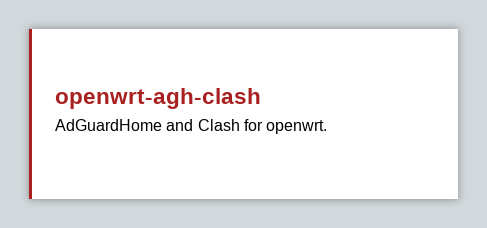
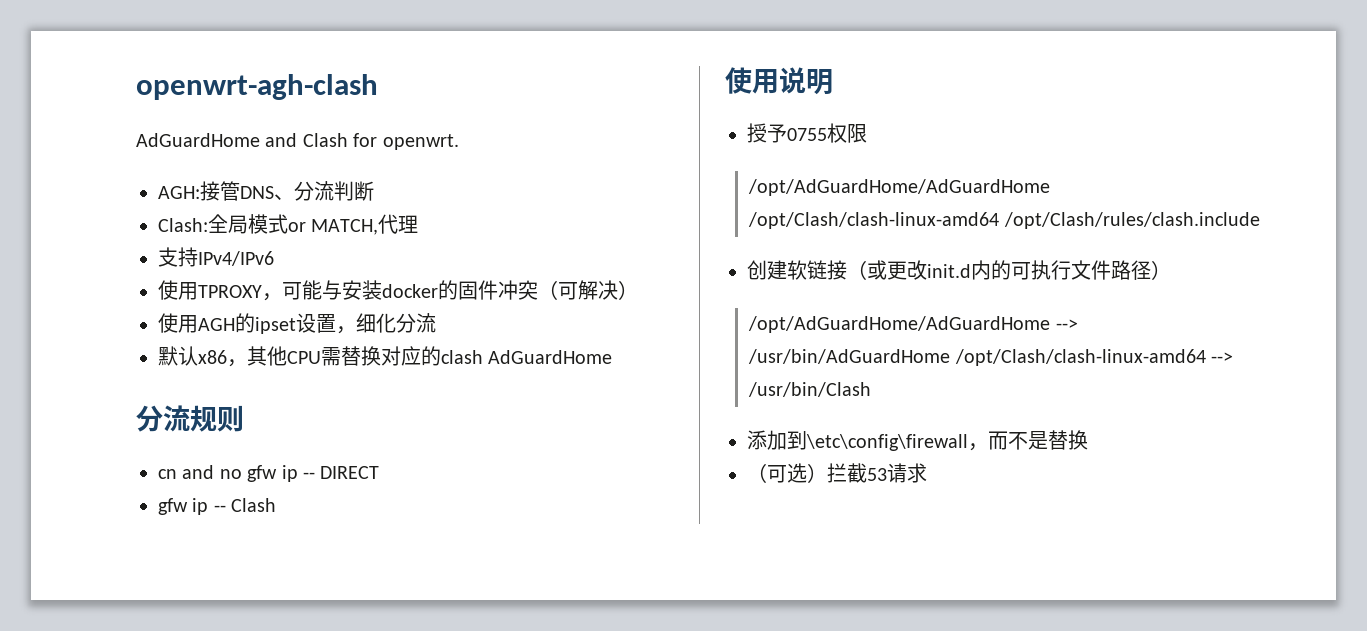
(328, 127) none -> [158,181,374,201] [158,214,419,235] [158,247,274,267] [158,280,638,301] [158,313,436,334] [158,346,613,367] [136,405,244,432] [158,465,380,482] [158,498,277,515] [725,67,833,95] [747,123,867,143] [748,179,1051,196] [748,212,1260,229] [747,260,1171,280] [748,316,1078,333] [748,349,1234,366] [748,382,872,397] [747,430,1088,451] [747,463,927,483] // AGH:接管DNS、分流判断 // Clash:全局模式or MATCH,代理 // 支持IPv4/IPv6 // 使用TPROXY，可能与安装docker的固件冲突（可解决） // 使用AGH的ipset设置，细化分流 // 默认x86，其他CPU需替换对应的clash AdGuardHome // 分流规则 // cn and no gfw ip -- DIRECT // gfw ip -- Clash // 使用说明 // 授予0755权限 // /opt/AdGuardHome/AdGuardHome /opt/Clash/clash-linux-amd64 /opt/Clash/rules/clash.include // 创建软链接（或更改init.d内的可执行文件路径） // /opt/AdGuardHome/AdGuardHome --> /usr/bin/AdGuardHome /opt/Clash/clash-linux-amd64 --> /usr/bin/Clash // 添加到\etc\config\firewall，而不是替换 // （可选）拦截53请求

